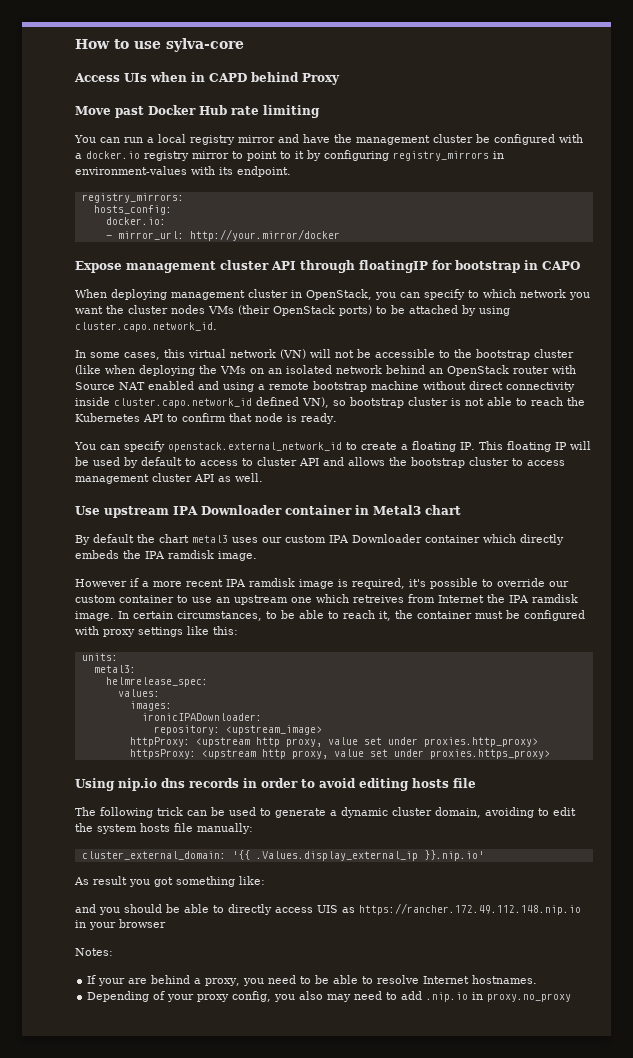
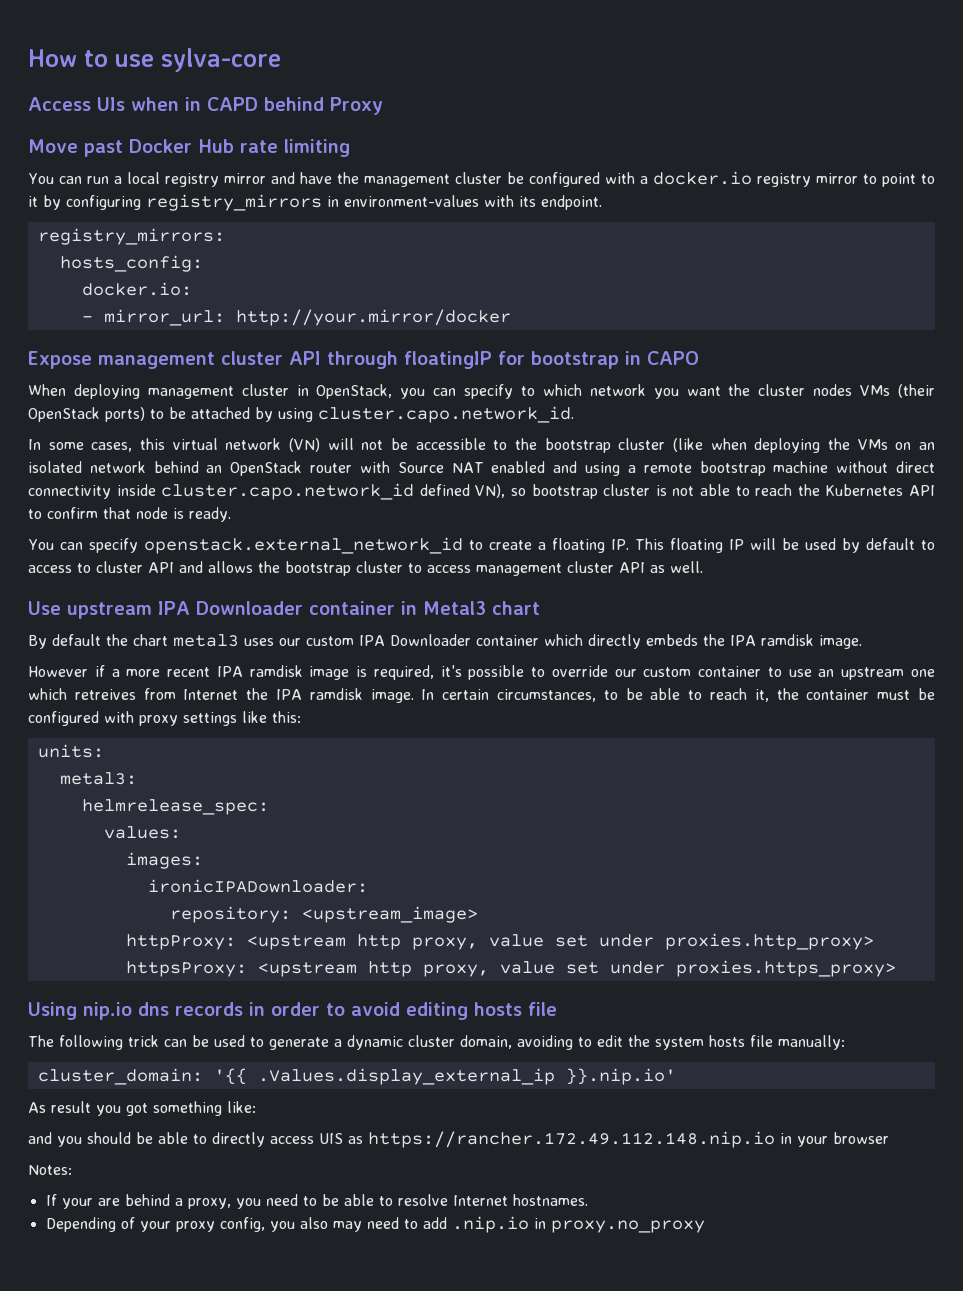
[81,851,226,860] cluster_external_domain: -> [37,1068,203,1085] cluster_domain:

